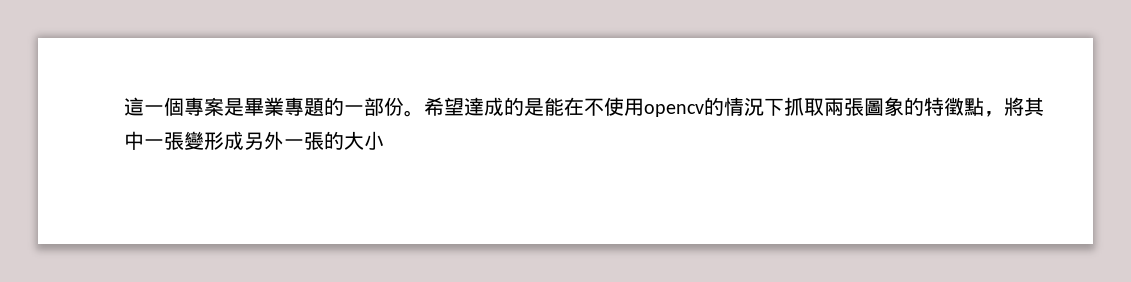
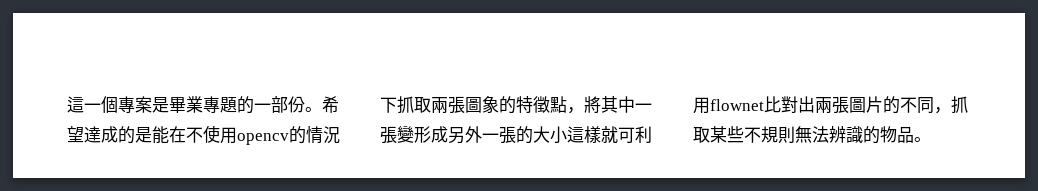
(384, 140) none -> [567,126,652,143] [693,96,968,114] [693,126,931,144] 這樣就可利用flownet比對出兩張圖片的不同，抓取某些不規則無法辨識的物品。

